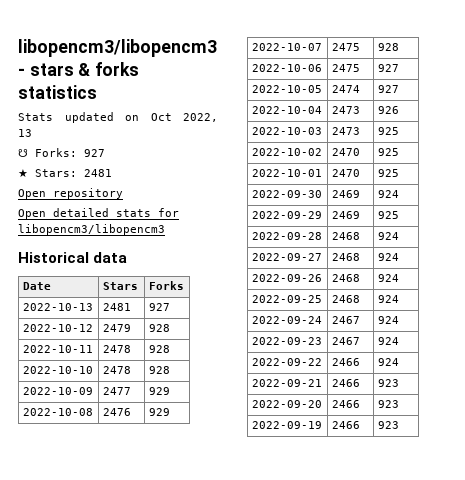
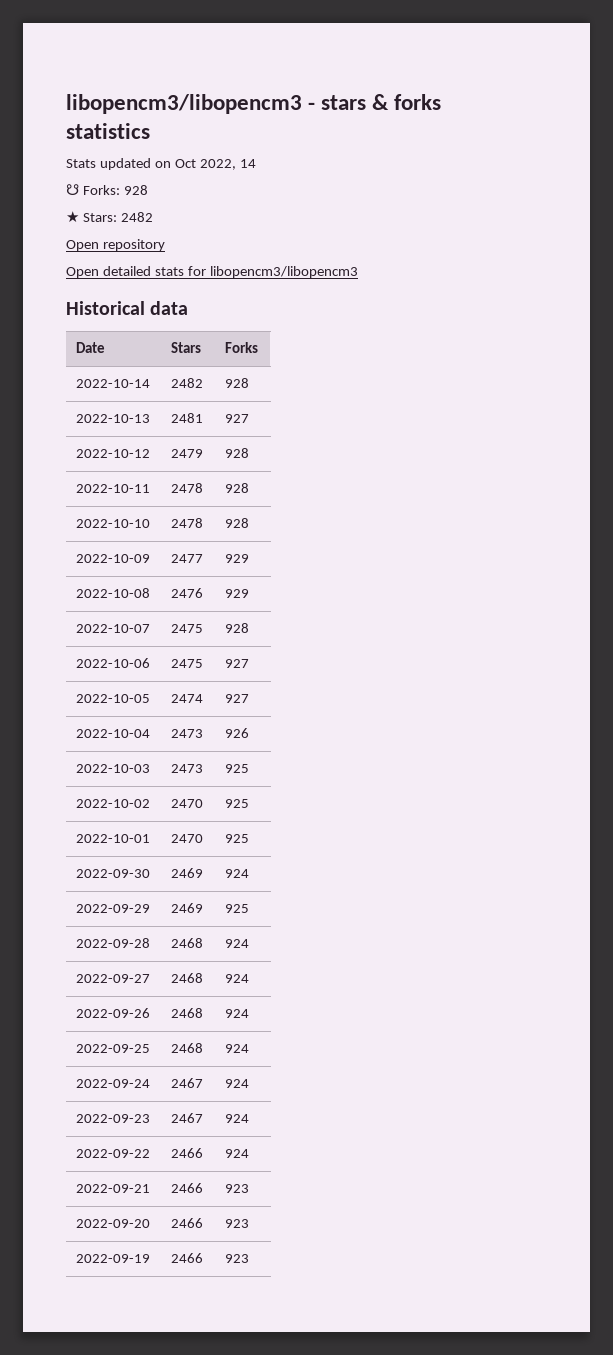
[18,129,32,137] 13 -> [239,159,256,168] 14
[84,149,105,157] 927 -> [123,185,148,195] 928
[84,169,112,177] 2481 -> [120,212,153,222] 2482
(184, 285) none -> [76,379,151,388] [171,378,204,388] [225,378,250,388] // 2022-10-14 | 2482 | 928

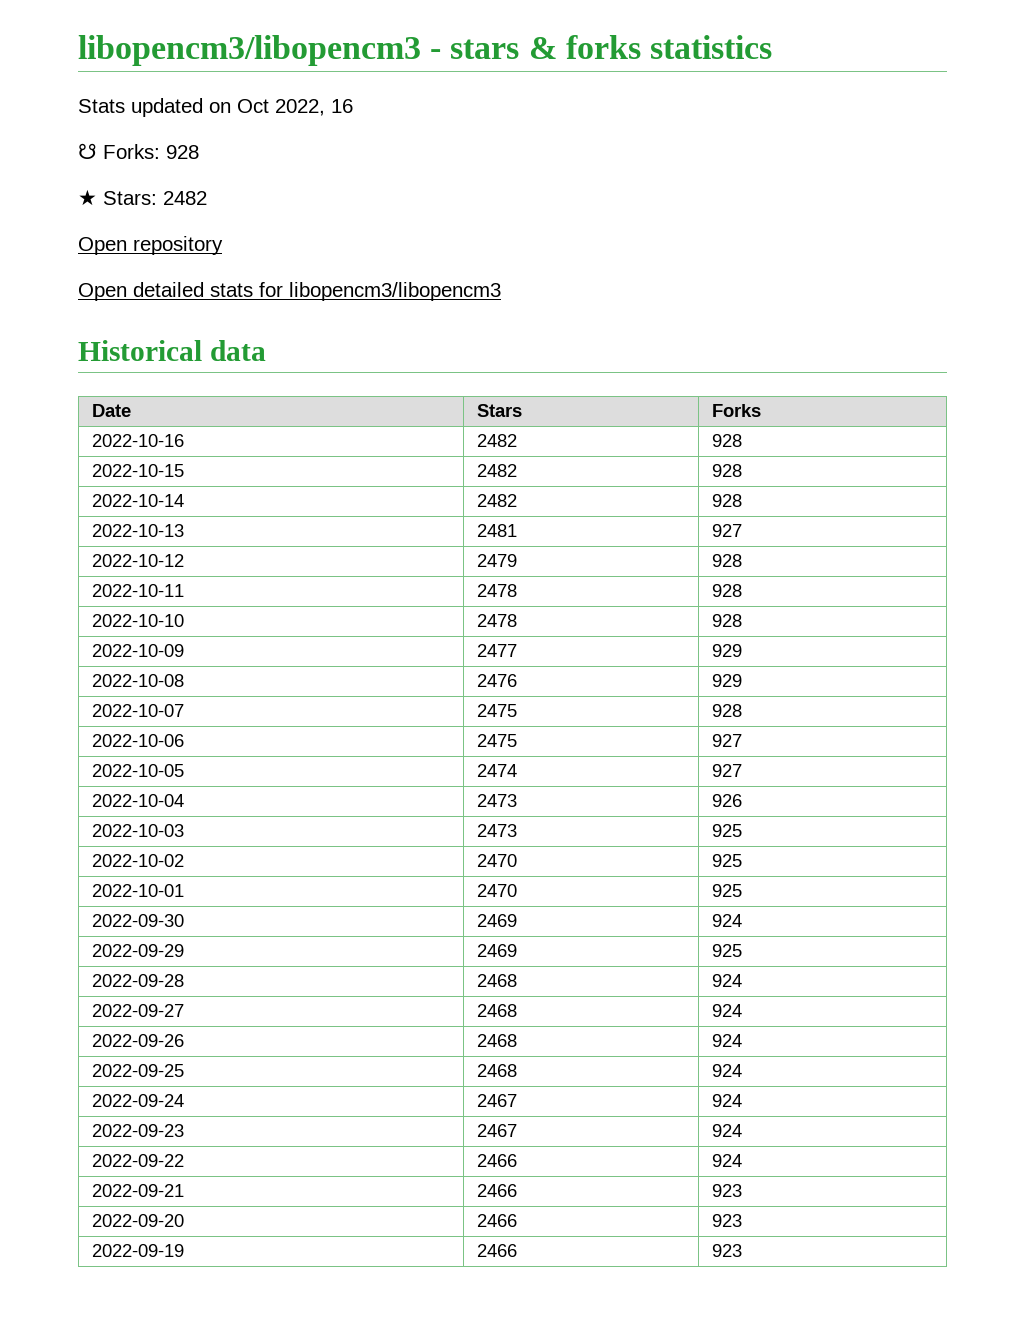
[239,159,256,168] 14 -> [331,99,353,113] 16
(259, 347) none -> [91,434,184,447] [476,434,517,447] [711,434,742,447] [91,464,184,477] [476,464,517,477] [711,464,742,477] // 2022-10-16 | 2482 | 928 // 2022-10-15 | 2482 | 928

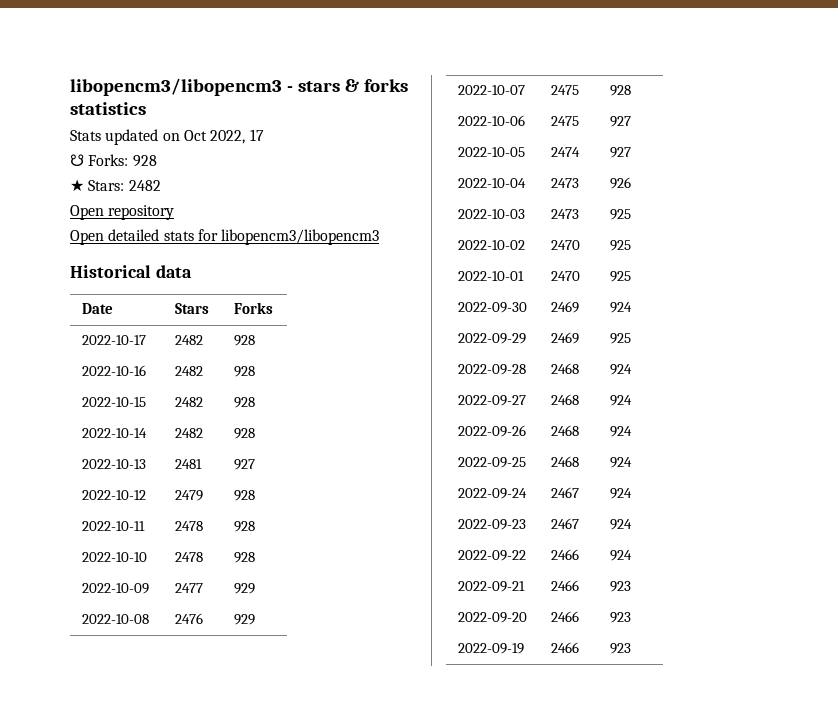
[331,99,353,113] 16 -> [249,129,264,141] 17
(761, 410) none -> [81,335,146,345] [174,335,203,345] [233,335,255,346] // 2022-10-17 | 2482 | 928

